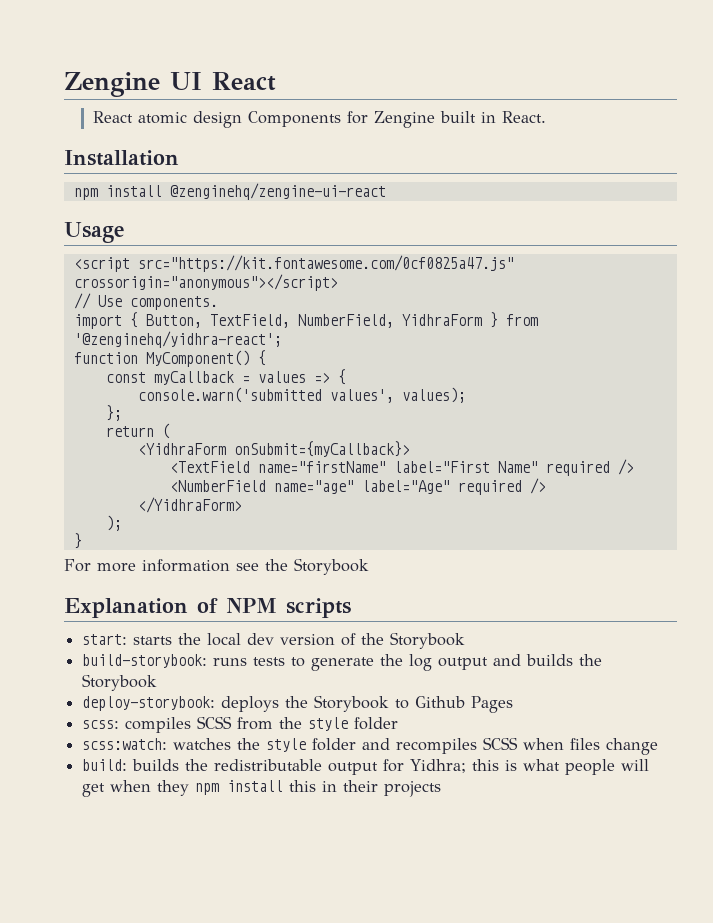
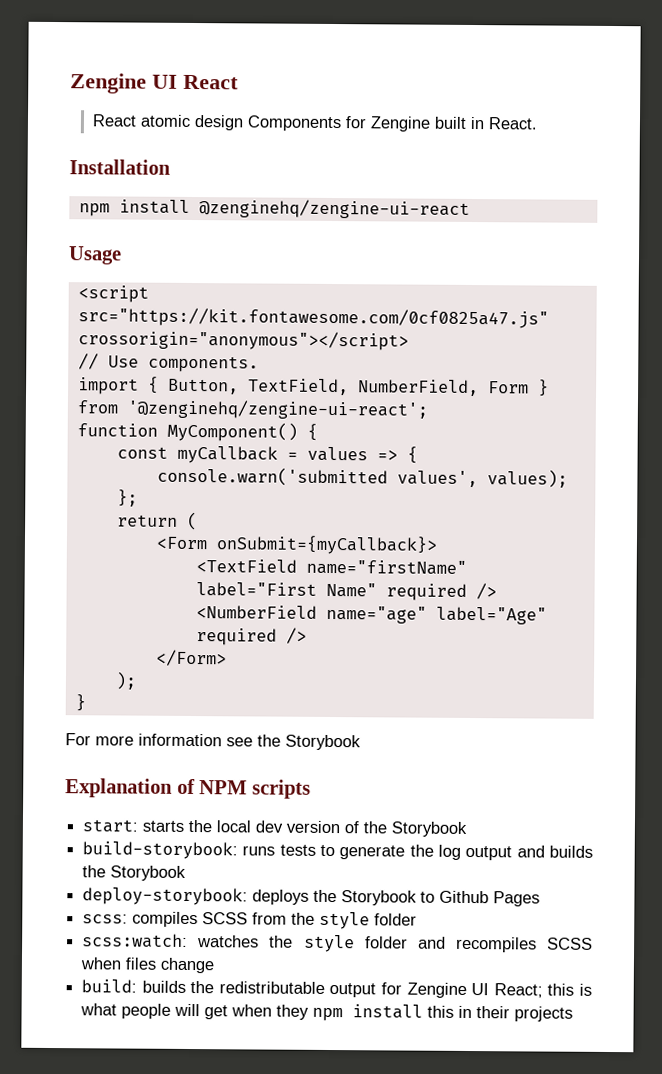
[401,314,482,326] YidhraForm -> [487,381,529,394] Form
[73,331,282,348] '@zenginehq/yidhra-react'; -> [126,399,428,420] '@zenginehq/zengine-ui-react';
[137,443,226,455] <YidhraForm -> [155,536,207,550] <Form
[137,497,242,513] </YidhraForm> -> [155,649,227,667] </Form>
[410,759,467,773] Yidhra; -> [406,982,543,998] Zengine UI React;

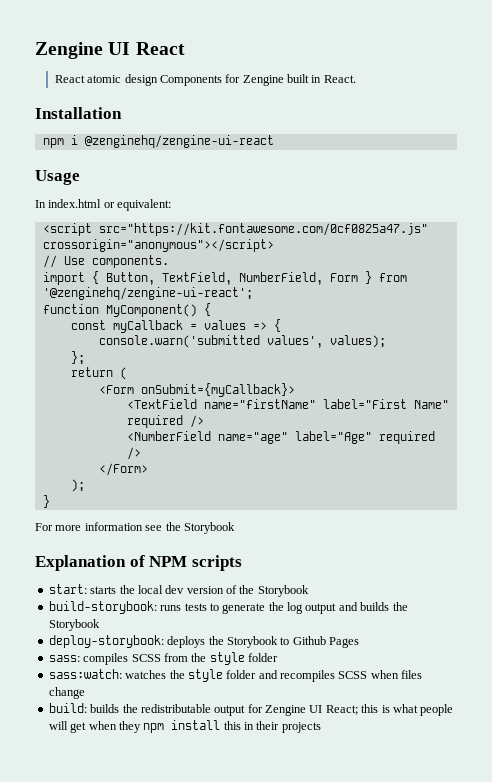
[118,199,190,214] install -> [70,135,78,145] i
(122, 255) none -> [35,199,172,211] // In index.html or equivalent:
[82,914,129,924] scss: -> [48,655,80,662] sass:
[82,933,189,948] scss:watch: -> [48,669,122,679] sass:watch:

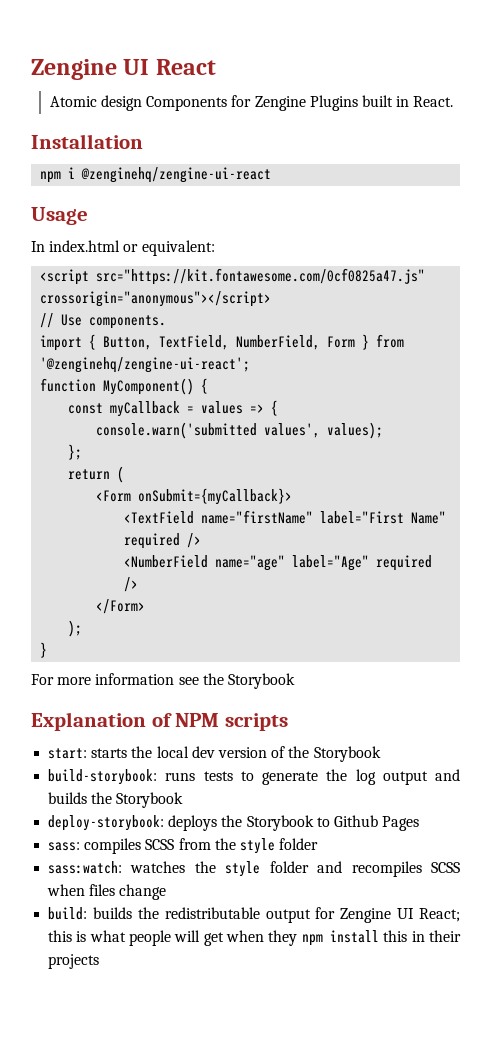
[54,75,122,83] React atomic -> [49,96,97,107] Atomic
(284, 80) none -> [309,95,358,111] Plugins

